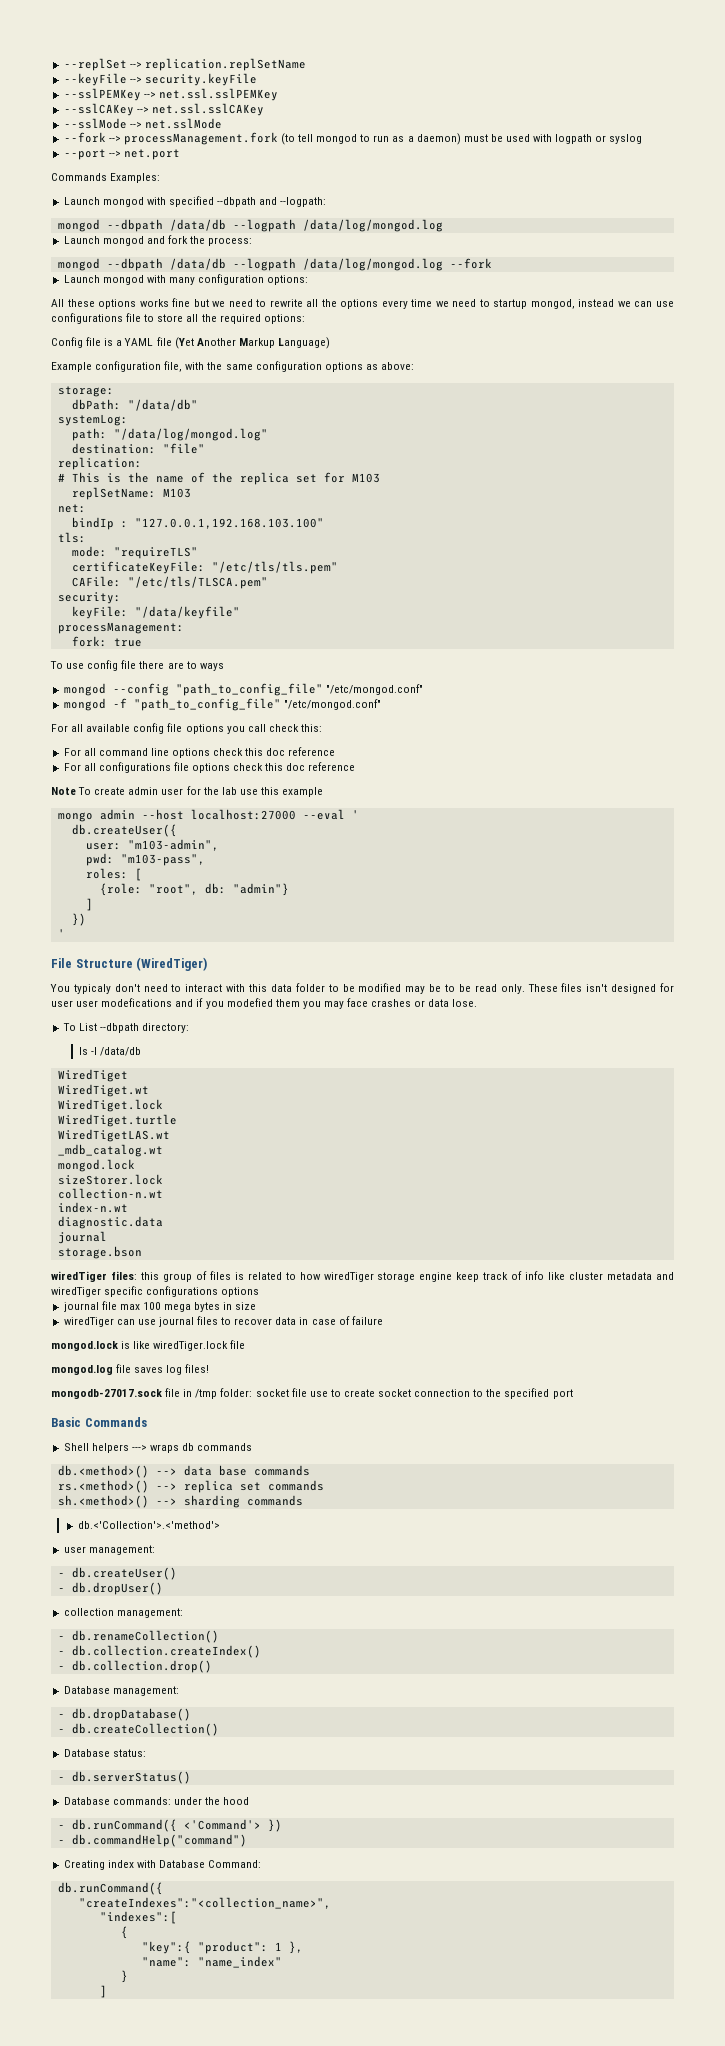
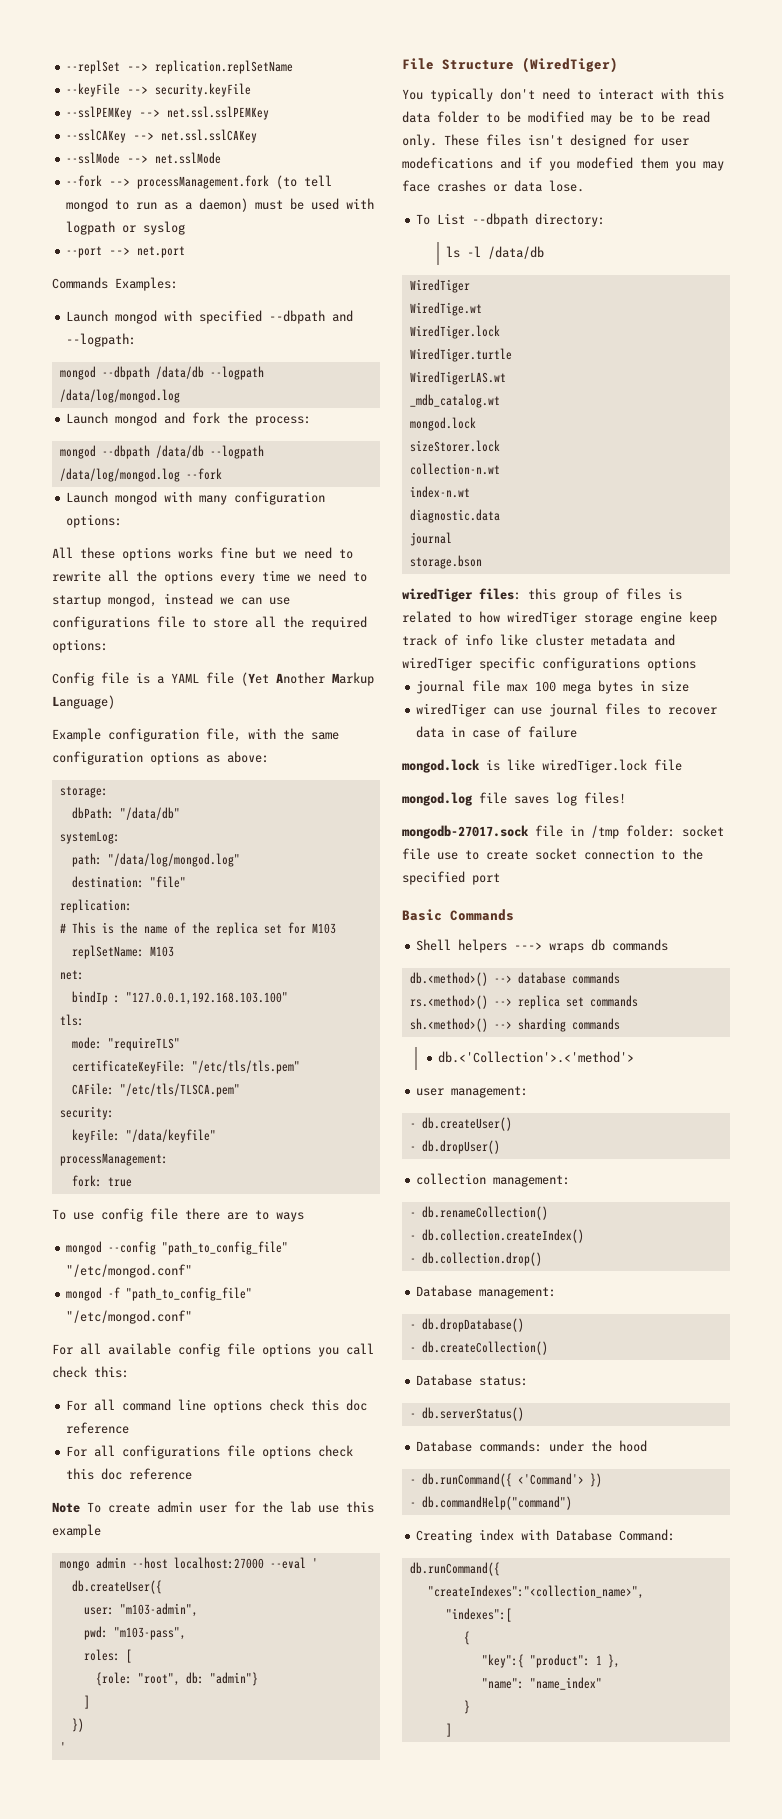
[73,984,111,994] typicaly -> [430,88,493,102] typically
[76,1000,99,1007] user -> (689, 142) none
[57,1069,128,1082] [57,1084,149,1097] [57,1099,163,1112] [57,1114,177,1127] [57,1129,170,1142] WiredTiget // WiredTiget.wt // WiredTiget.lock // WiredTiget.turtle // WiredTigetLAS.wt -> [409,279,470,293] [409,302,482,316] [409,325,500,339] [409,348,512,362] [409,371,506,385] WiredTiger // WiredTige.wt // WiredTiger.lock // WiredTiger.turtle // WiredTigerLAS.wt
[183,1465,247,1476] data base -> [517,972,566,984] database

